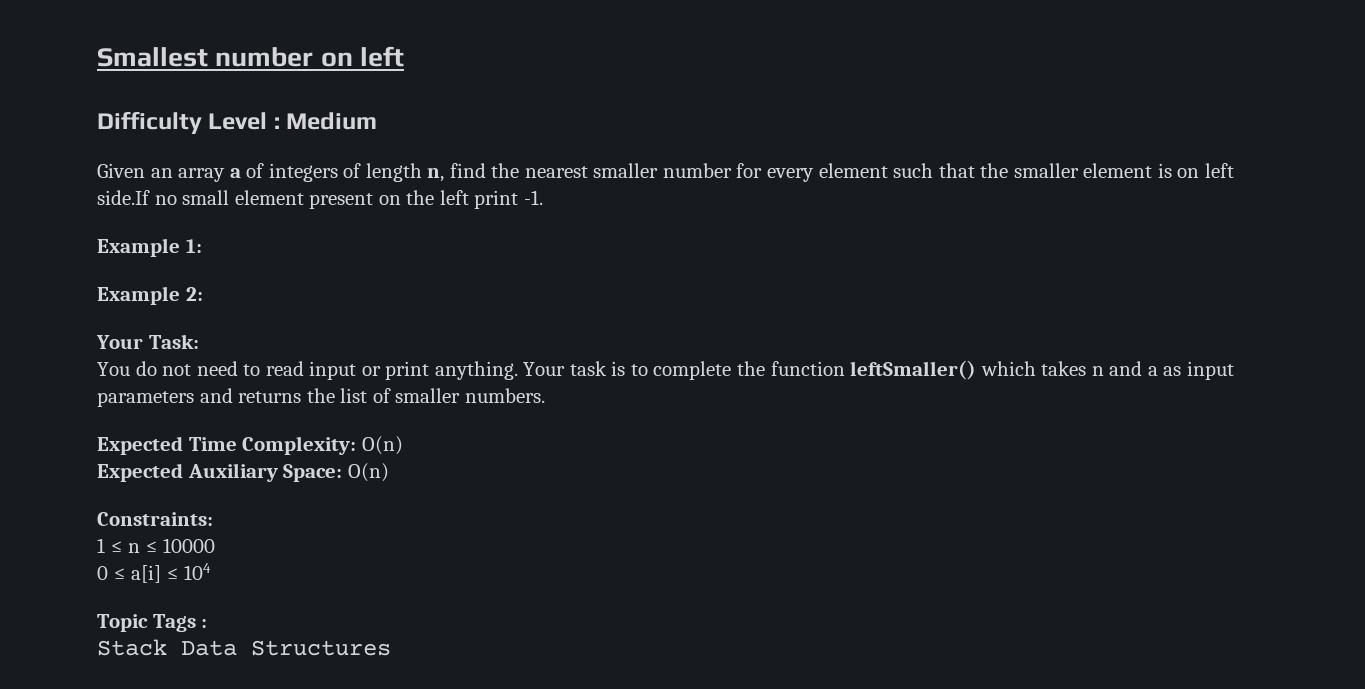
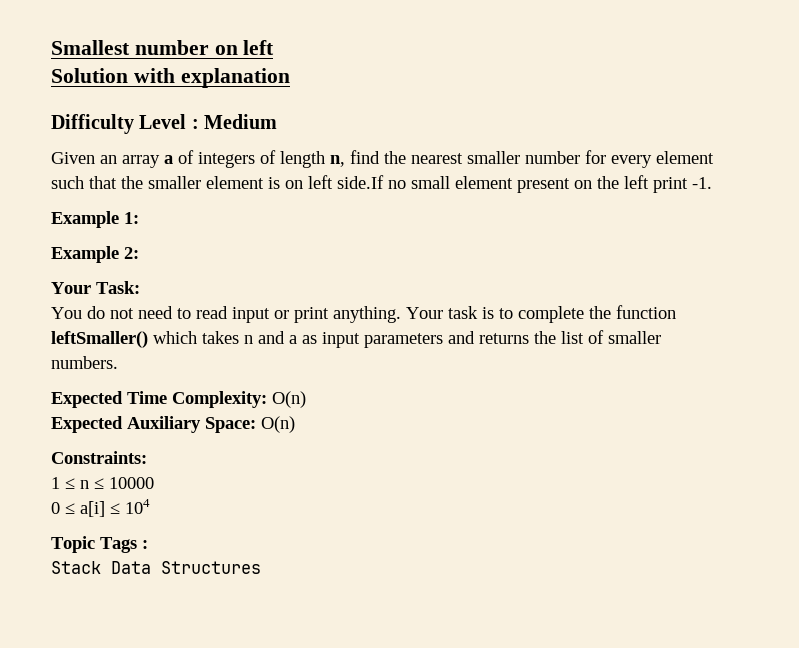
(404, 56) none -> [51,68,290,88] // Solution with explanation

